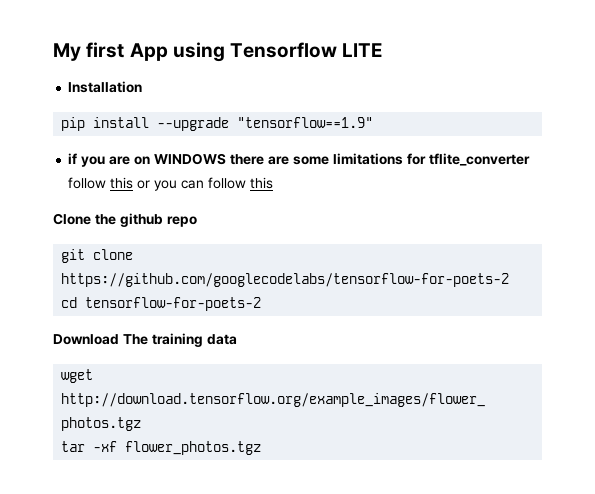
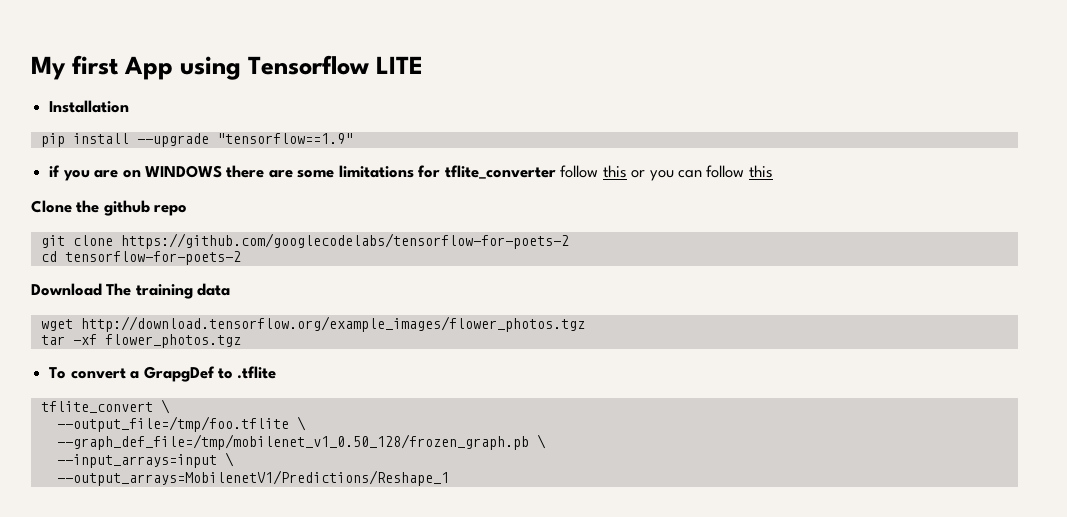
(262, 448) none -> [49,366,277,382] [40,399,170,414] [56,416,306,432] [56,434,546,450] [56,452,234,468] [56,470,449,486] // To convert a GrapgDef to .tflite // tflite_convert \ // --output_file=/tmp/foo.tflite \ // --graph_def_file=/tmp/mobilenet_v1_0.50_128/frozen_graph.pb \ // --input_arrays=input \ // --output_arrays=MobilenetV1/Predictions/Reshape_1

